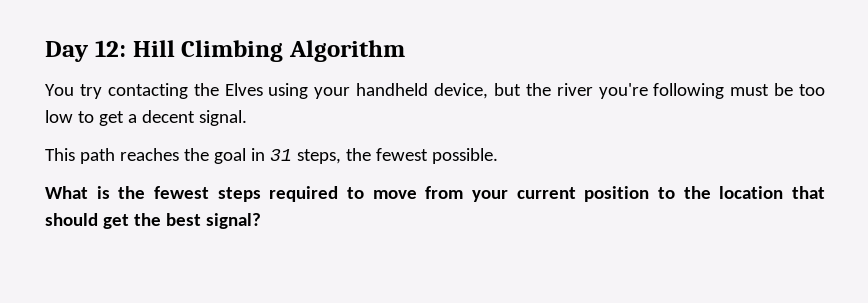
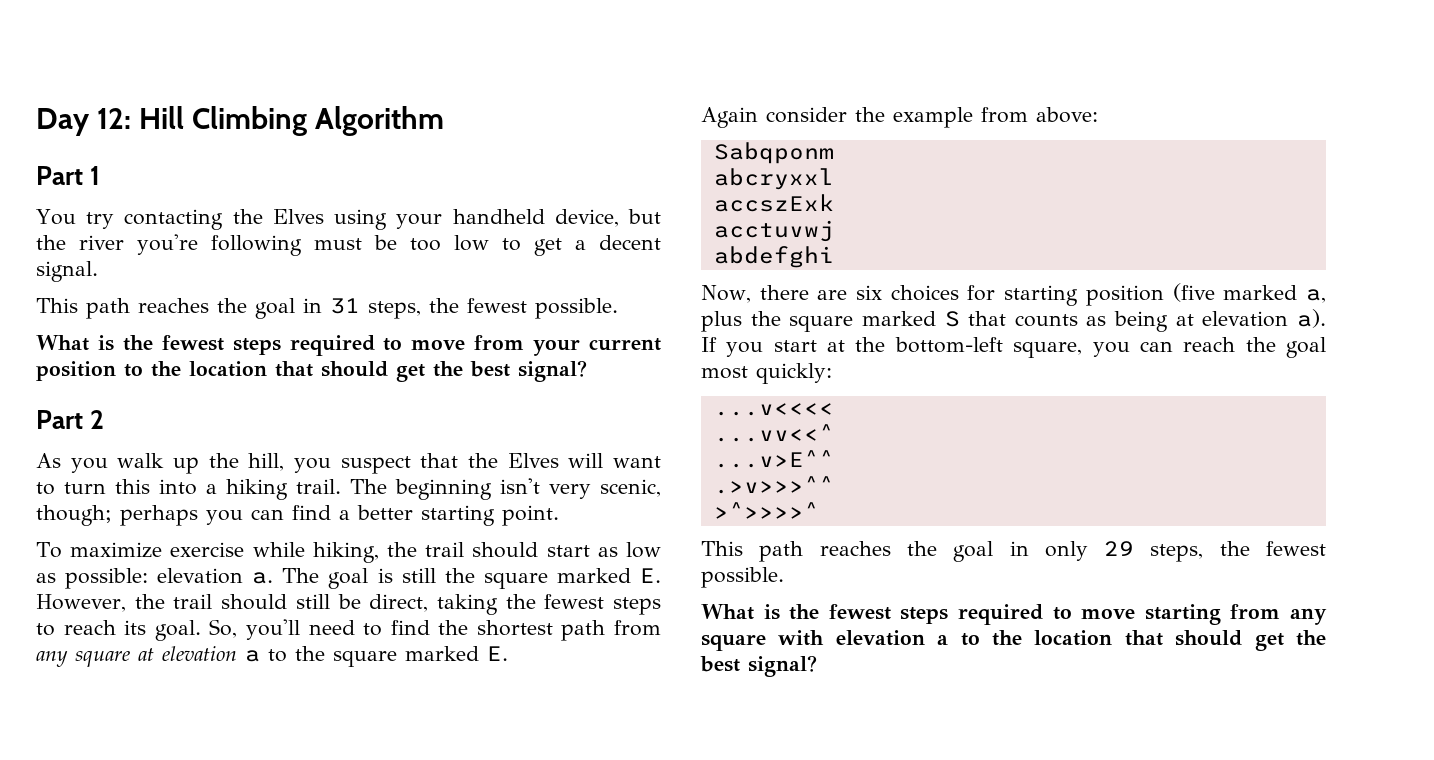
(405, 51) none -> [36,166,101,185] // Part 1
(261, 221) none -> [36,410,105,429] [36,453,661,474] [36,478,661,500] [36,505,559,526] [36,542,662,563] [36,568,661,589] [36,594,662,615] [36,619,661,641] [36,646,508,667] [701,107,1098,128] [713,142,834,164] [713,168,834,190] [713,194,834,212] [713,220,834,242] [713,246,834,268] [701,283,1326,306] [701,309,1326,332] [701,337,1326,358] [701,363,832,384] [713,403,834,416] [713,424,834,442] [713,450,834,468] [713,476,834,494] [713,502,819,519] [701,541,1326,562] [701,567,784,588] [701,604,1327,625] [701,630,1326,651] [700,655,817,677] // Part 2 // As you walk up the hill, you suspect that the Elves will want to turn this into a hiking trail. The beginning isn't very scenic, though; perhaps you can find a better starting point. // To maximize exercise while hiking, the trail should start as low as possible: elevation a. The goal is still the square marked E. However, the trail should still be direct, taking the fewest steps to reach its goal. So, you'll need to find the shortest path from any square at elevation a to the square marked E. // Again consider the example from above: // Sabqponm // abcryxxl // accszExk // acctuvwj // abdefghi // Now, there are six choices for starting position (five marked a, plus the square marked S that counts as being at elevation a). If you start at the bottom-left square, you can reach the goal most quickly: // ...v<<<< // ...vv<<^ // ...v>E^^ // .>v>>>^^ // >^>>>>^ // This path reaches the goal in only 29 steps, the fewest possible. // What is the fewest steps required to move starting from any square with elevation a to the location that should get the best signal?

